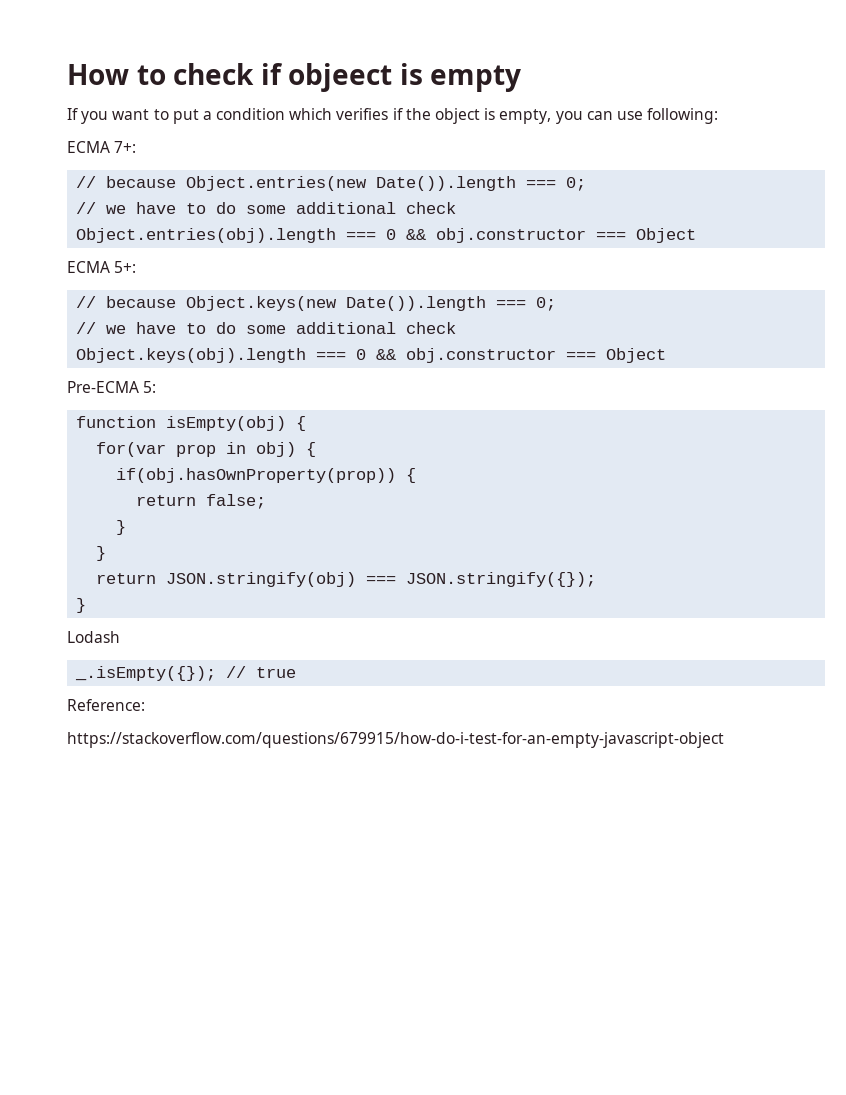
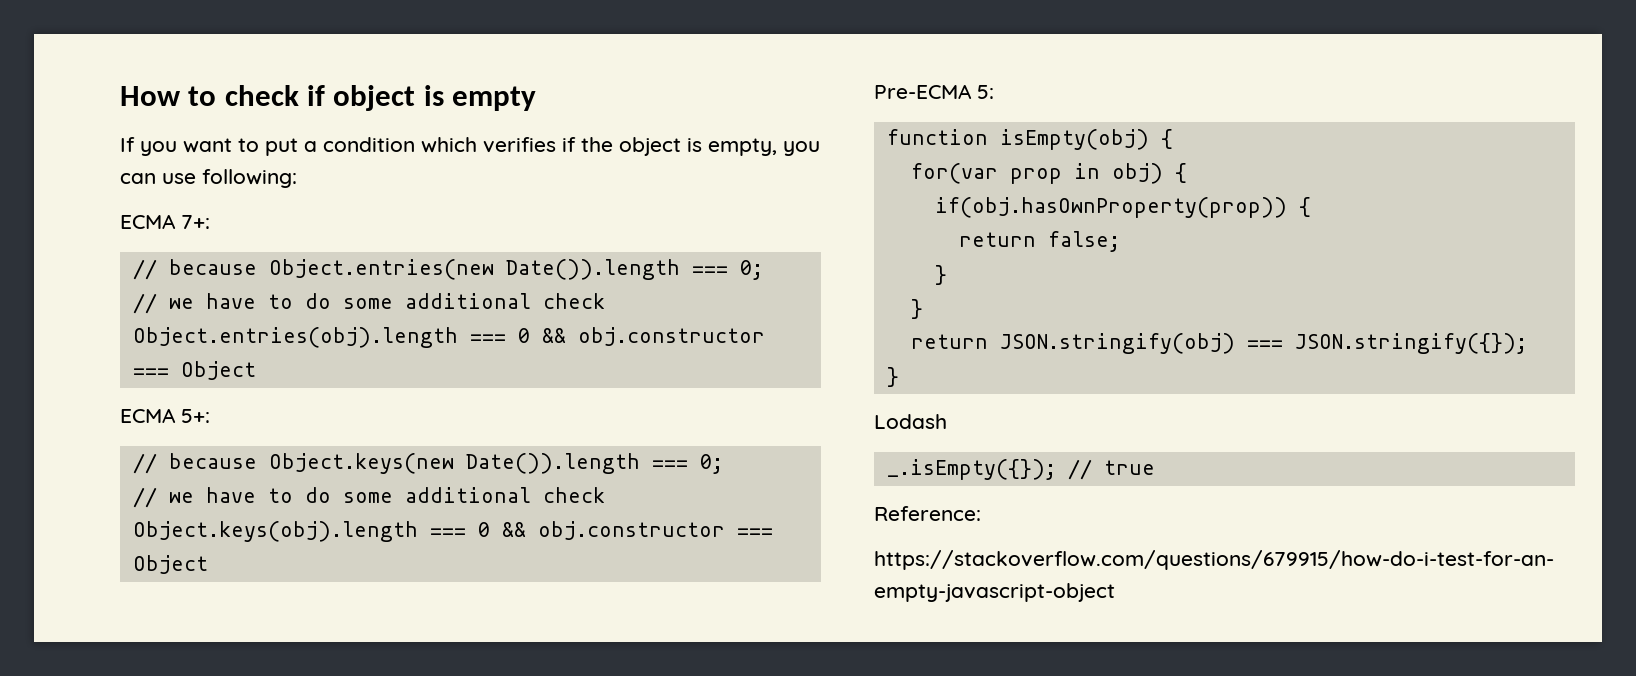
[288,63,393,92] objeect -> [333,85,416,111] object

